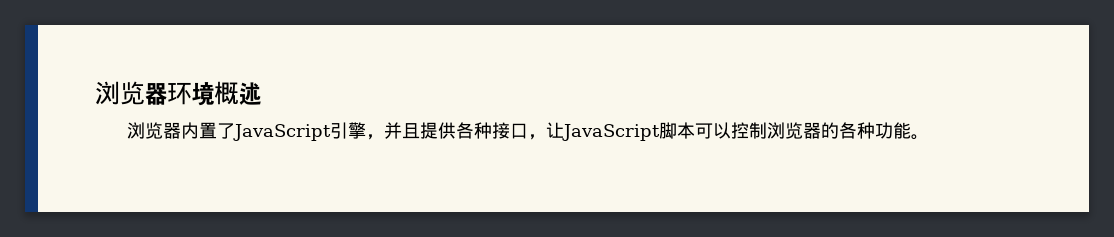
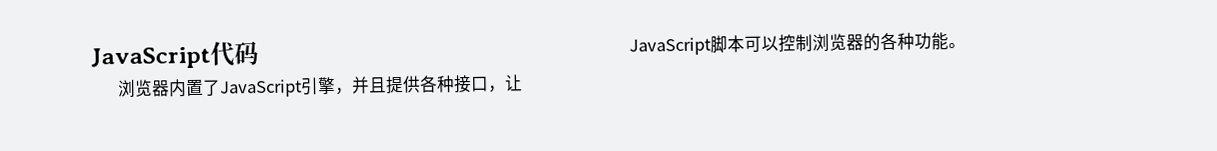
[95,81,261,106] 浏览器环境概述 -> [90,41,259,70] JavaScript代码

